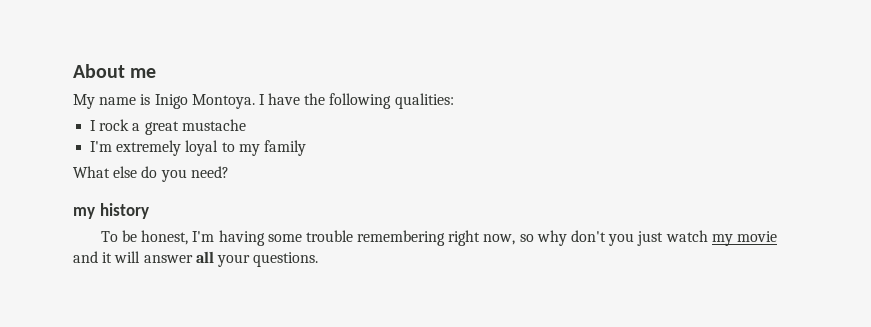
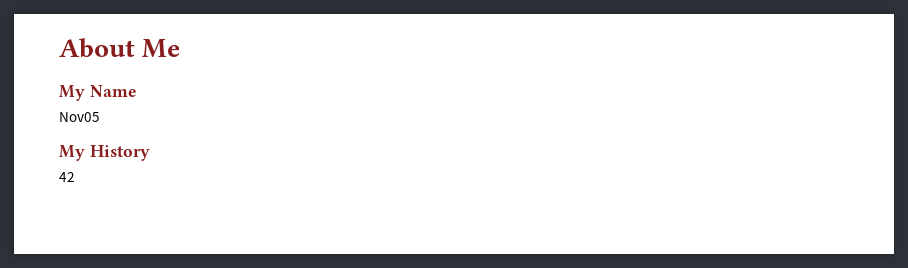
[130,68,157,78] [73,93,454,109] [90,119,246,135] [90,140,306,156] [73,166,229,182] [73,203,149,219] [100,230,777,246] [73,251,319,267] me // My name is Inigo Montoya. I have the following qualities: // I rock a great mustache // I'm extremely loyal to my family // What else do you need? // my history // To be honest, I'm having some trouble remembering right now, so why don't you just watch my movie and it will answer all your questions. -> [142,39,181,58] [59,85,137,101] [59,112,100,122] [59,145,150,161] [59,172,75,182] Me // My Name // Nov05 // My History // 42

